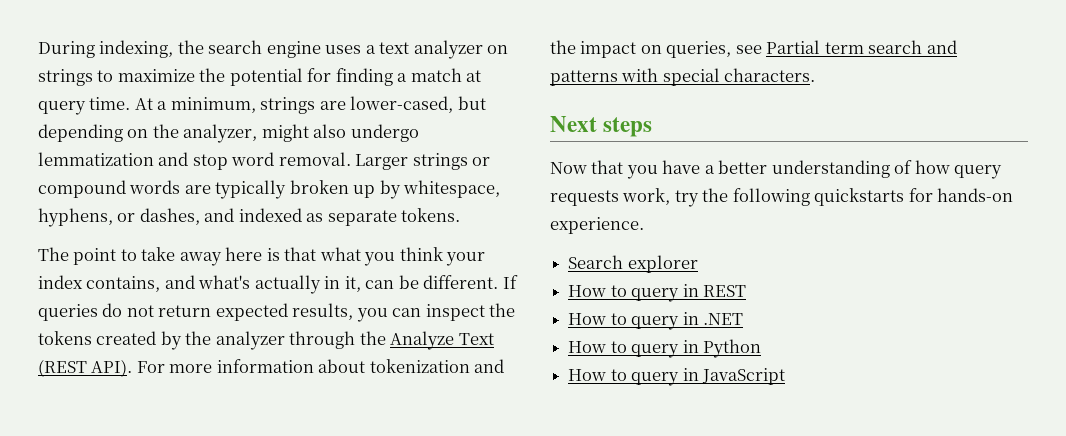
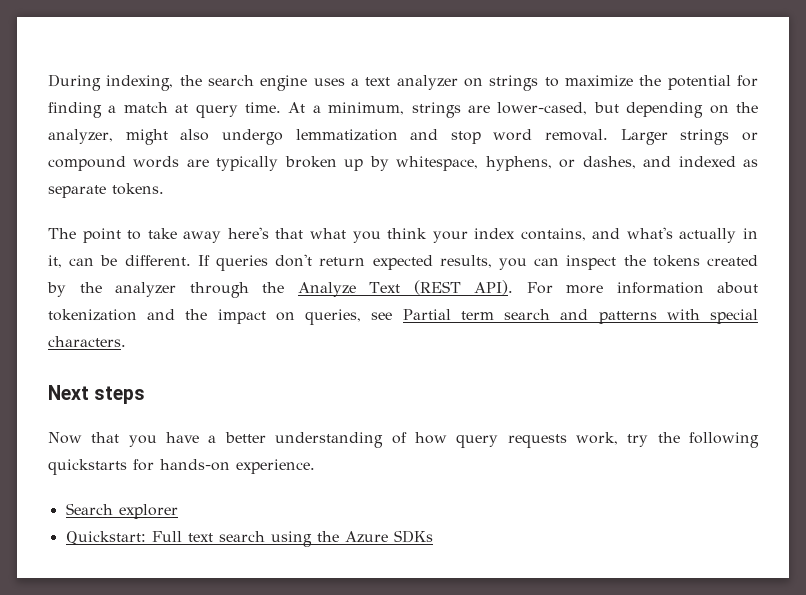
[225,247,280,261] here is -> [227,227,269,239] here's
[102,303,154,317] do not -> [275,254,313,267] don't
[568,284,746,302] [568,312,743,330] [568,339,761,358] [568,368,785,386] How to query in REST // How to query in .NET // How to query in Python // How to query in JavaScript -> [65,530,433,547] Quickstart: Full text search using the Azure SDKs

